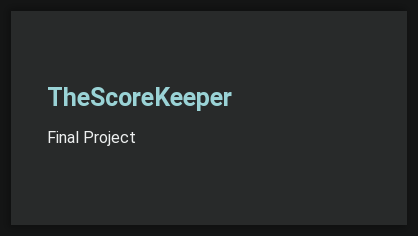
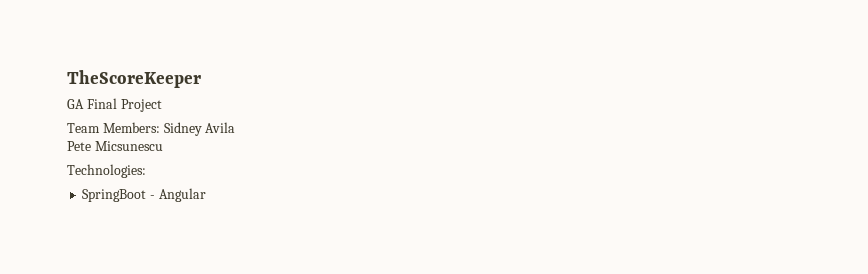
(232, 99) none -> [67,99,84,109] GA
(137, 138) none -> [67,122,236,136] [67,141,163,151] [67,164,146,178] [82,188,206,202] // Team Members: Sidney Avila // Pete Micsunescu // Technologies: // SpringBoot - Angular

